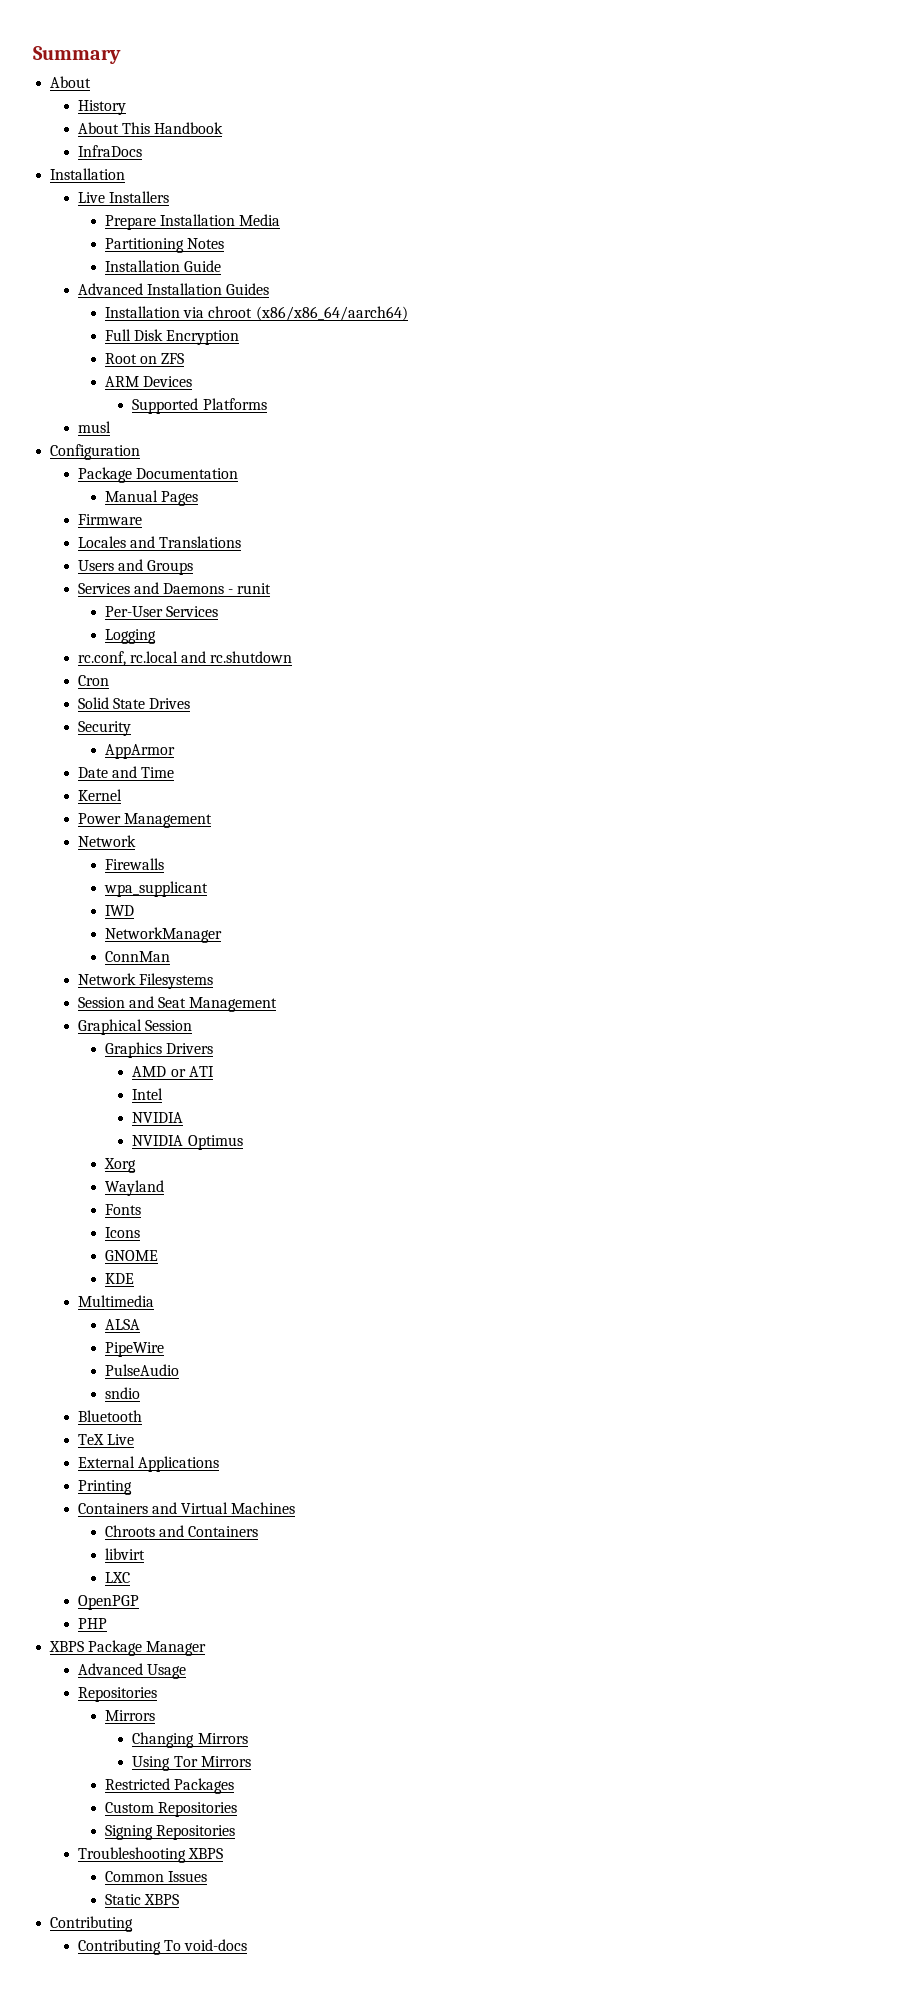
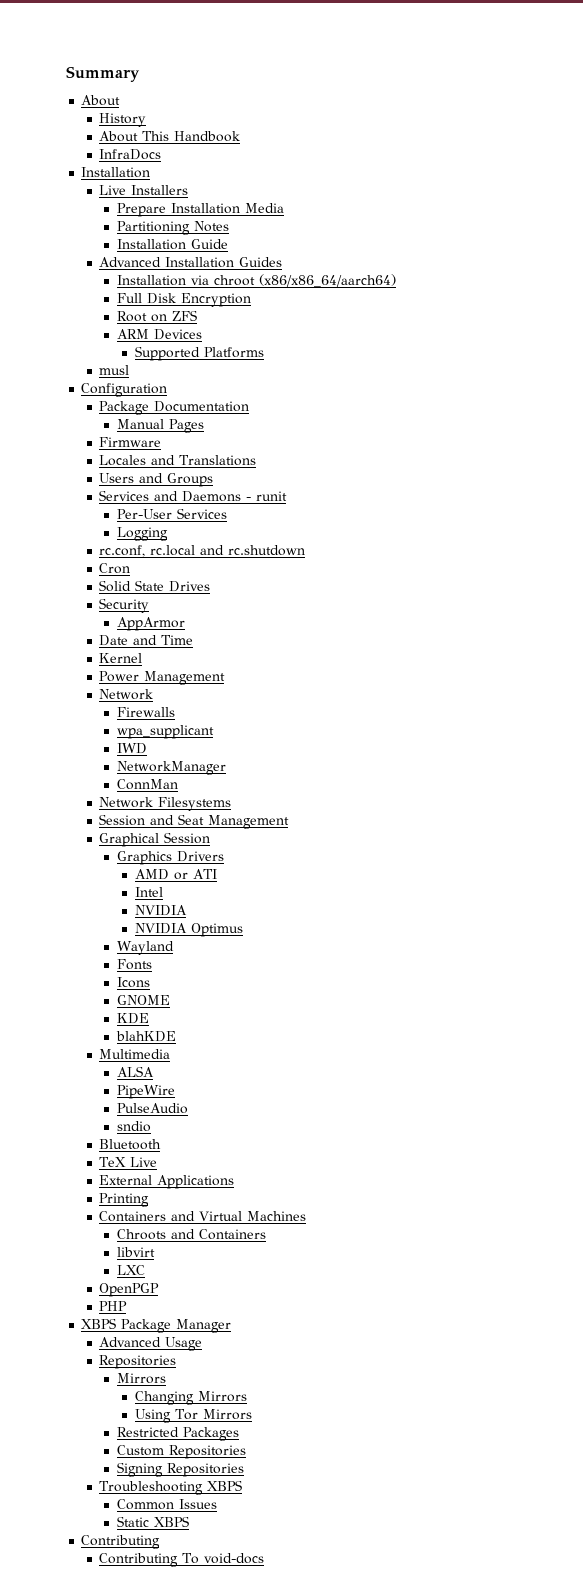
[103,1158,136,1173] // Xorg -> (243, 930) none
(134, 1278) none -> [115,1031,176,1042] // blahKDE

